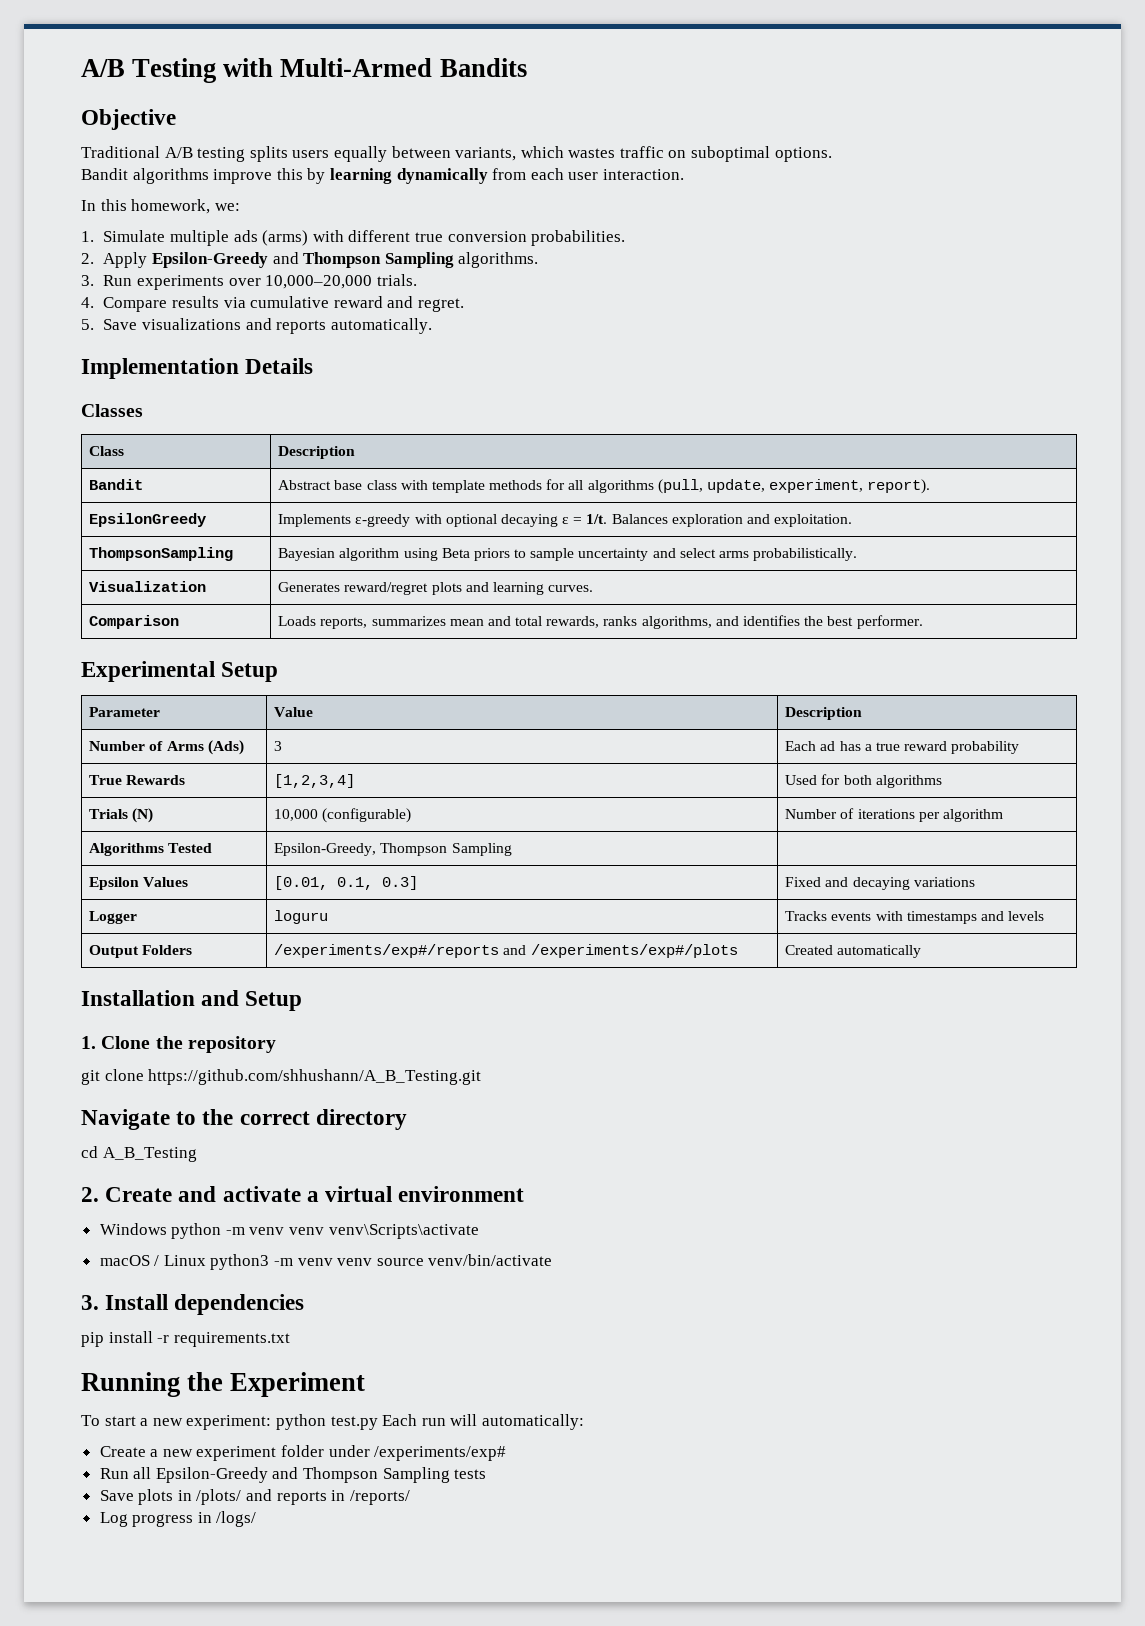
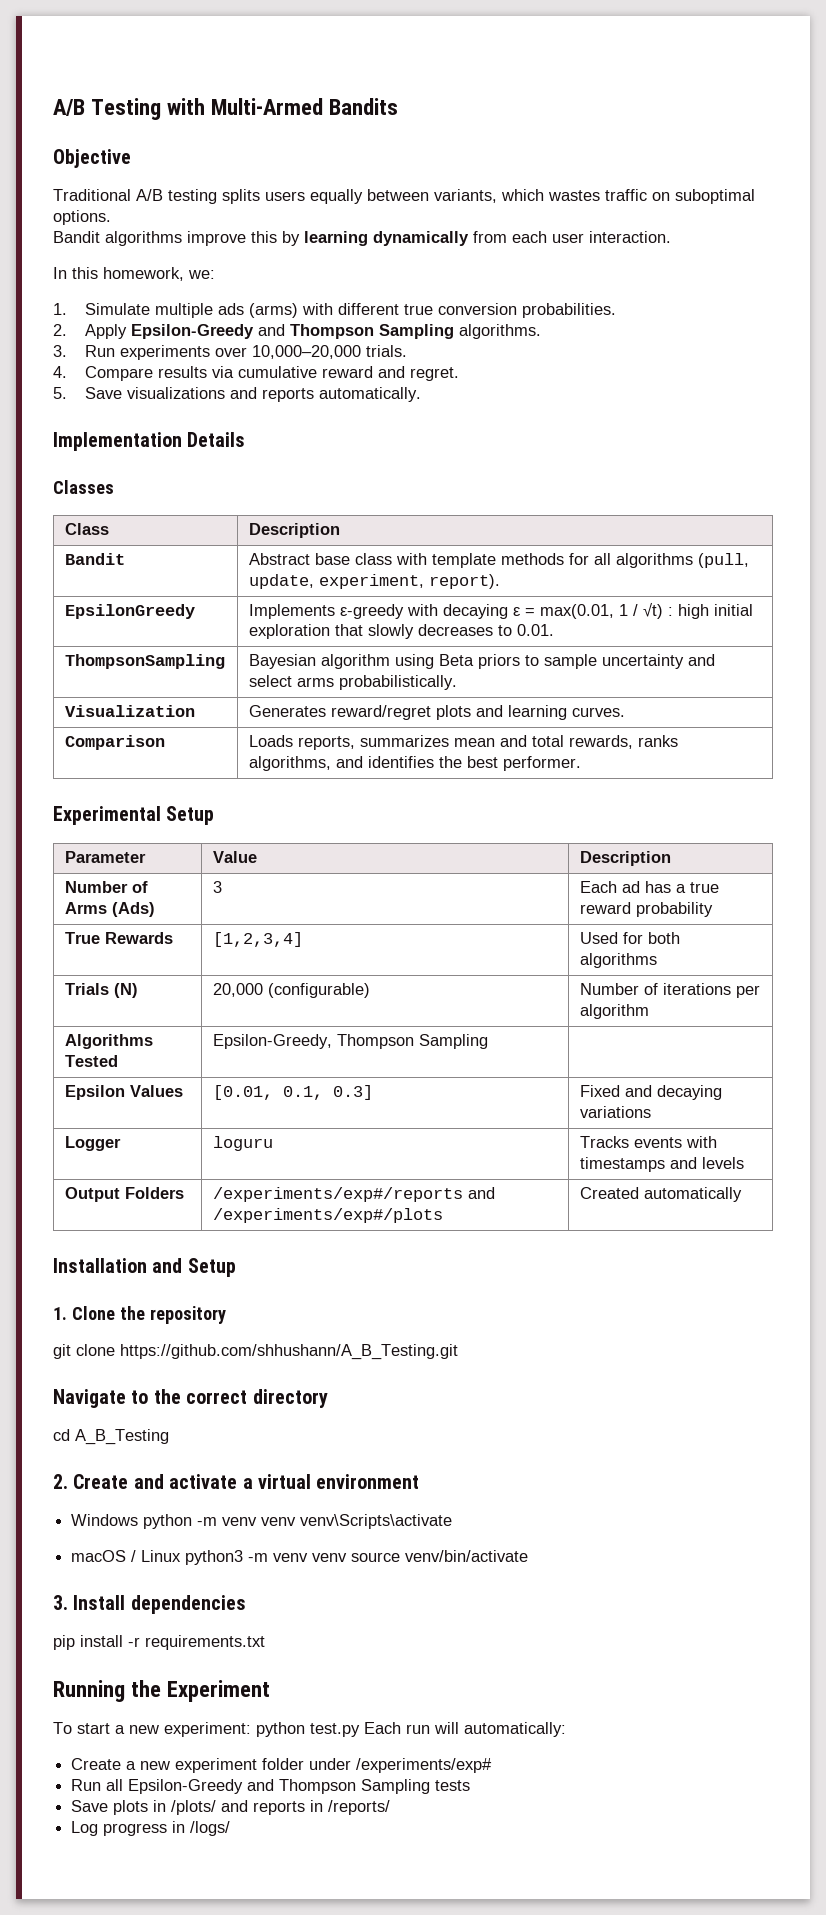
[445,514,497,527] optional -> (438, 610) none
[586,514,853,527] 1/t. Balances exploration and exploitation. -> [539,602,753,619] [248,624,554,639] max(0.01, 1 / √t) : high initial exploration that slowly decreases to 0.01.
[274,809,319,821] 10,000 -> [212,983,263,997] 20,000

